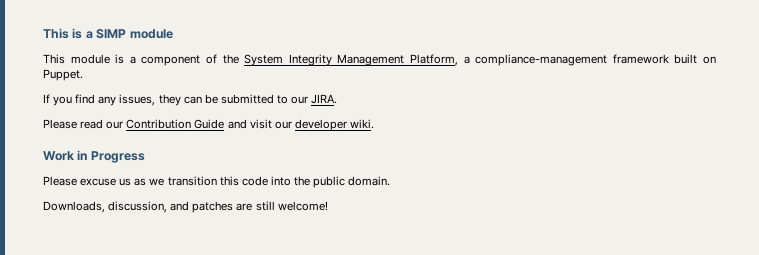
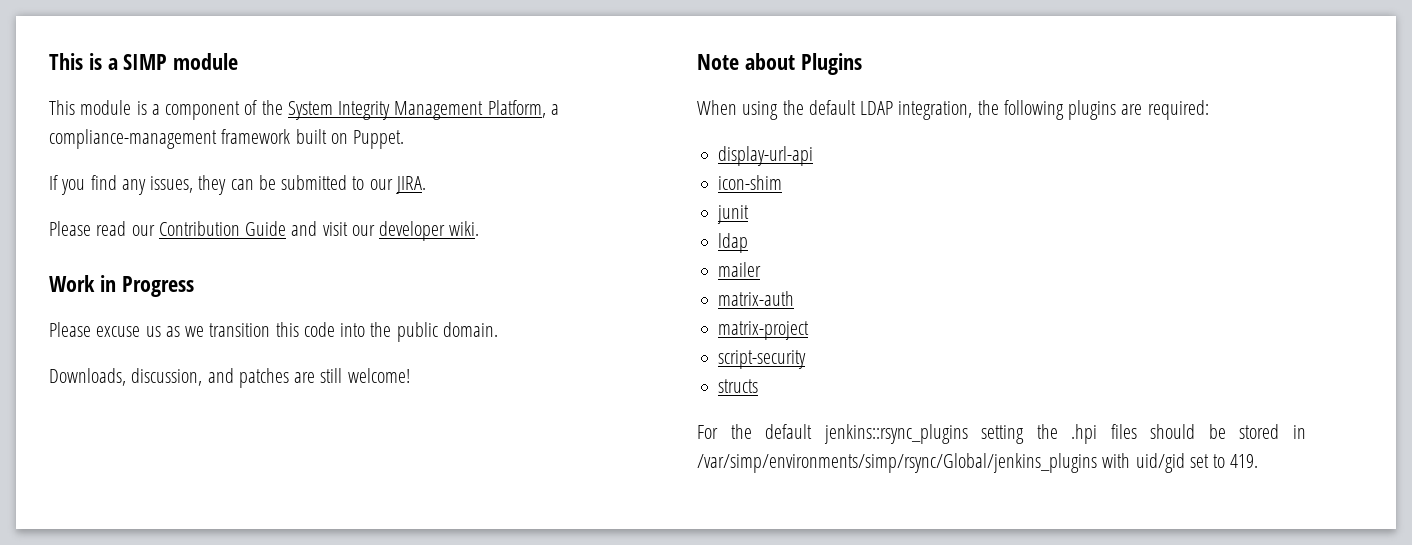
(328, 206) none -> [697,53,862,75] [697,100,1209,120] [718,146,814,166] [718,175,783,190] [717,205,750,224] [718,233,749,253] [718,262,762,277] [718,291,795,306] [718,321,810,340] [718,350,807,369] [718,379,759,393] [697,424,1306,444] [697,453,1259,473] // Note about Plugins // When using the default LDAP integration, the following plugins are required: // display-url-api // icon-shim // junit // ldap // mailer // matrix-auth // matrix-project // script-security // structs // For the default jenkins::rsync_plugins setting the .hpi files should be stored in /var/simp/environments/simp/rsync/Global/jenkins_plugins with uid/gid set to 419.

